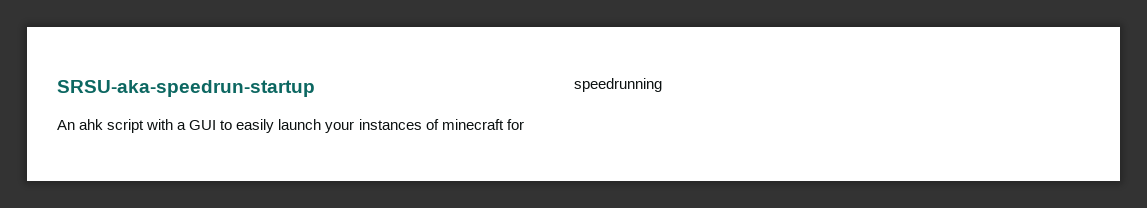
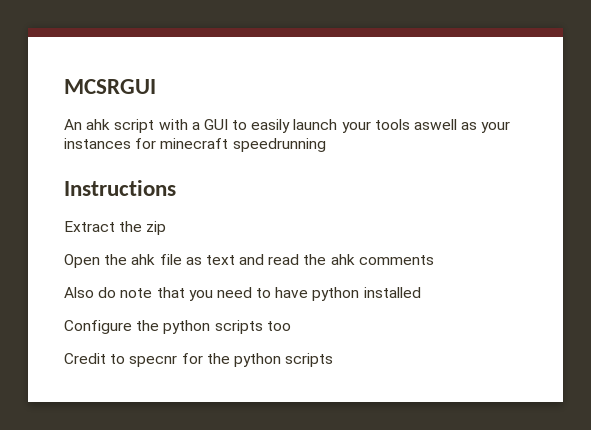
[57,80,315,97] SRSU-aka-speedrun-startup -> [64,79,156,94] MCSRGUI
[358,119,524,130] [574,78,662,92] instances of minecraft for speedrunning -> [374,119,511,133] [64,138,326,152] [64,180,176,196] [64,221,167,235] [64,254,434,268] [64,287,421,301] [64,320,291,334] [64,353,334,367] tools aswell as your instances for minecraft speedrunning // Instructions // Extract the zip // Open the ahk file as text and read the ahk comments // Also do note that you need to have python installed // Configure the python scripts too // Credit to specnr for the python scripts

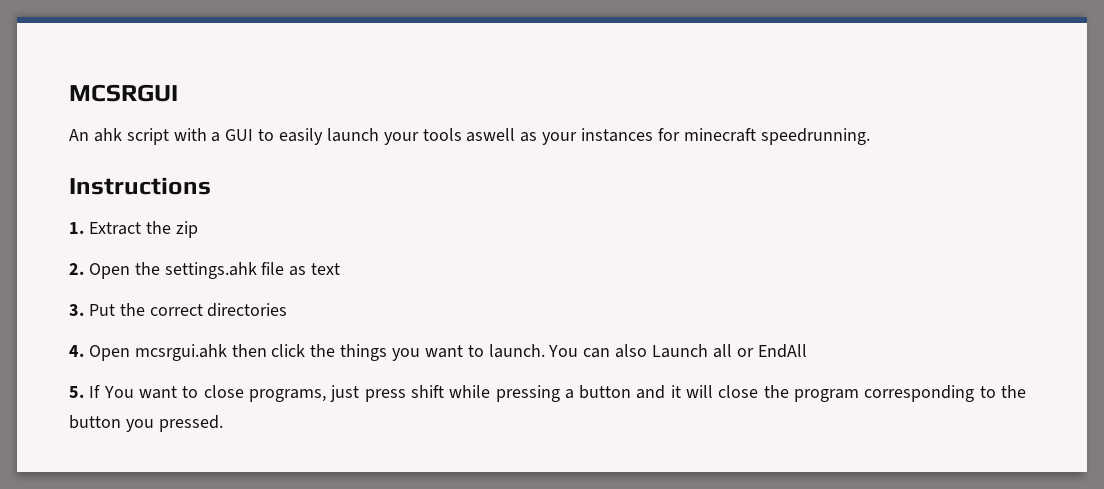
[232,138,326,152] speedrunning -> [760,128,870,145] speedrunning.
(176, 188) none -> [69,222,84,234] 1.
(167, 228) none -> [69,263,84,275] 2.
[131,254,156,265] ahk -> [164,262,257,279] settings.ahk
[239,254,434,265] [64,287,421,301] [64,320,291,334] [64,353,334,367] and read the ahk comments // Also do note that you need to have python installed // Configure the python scripts too // Credit to specnr for the python scripts -> [69,303,288,317] [69,344,807,361] [69,385,1027,402] [69,415,223,432] // 3. Put the correct directories // 4. Open mcsrgui.ahk then click the things you want to launch. You can also Launch all or EndAll // 5. If You want to close programs, just press shift while pressing a button and it will close the program corresponding to the button you pressed.

